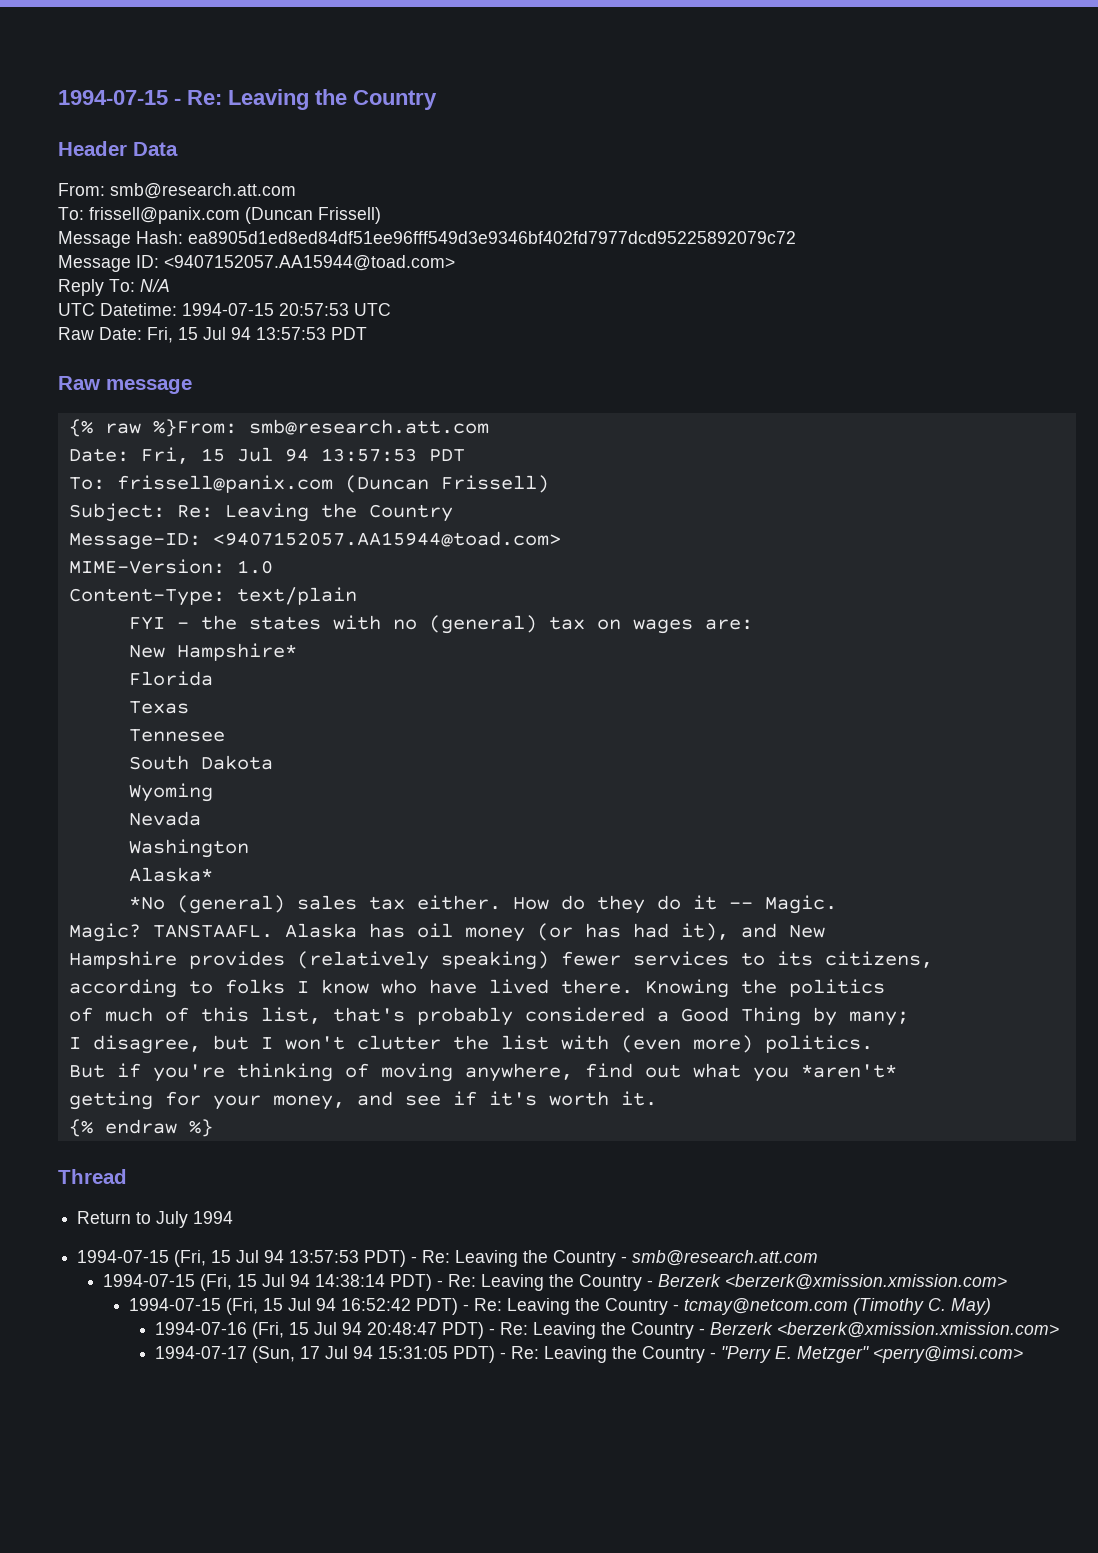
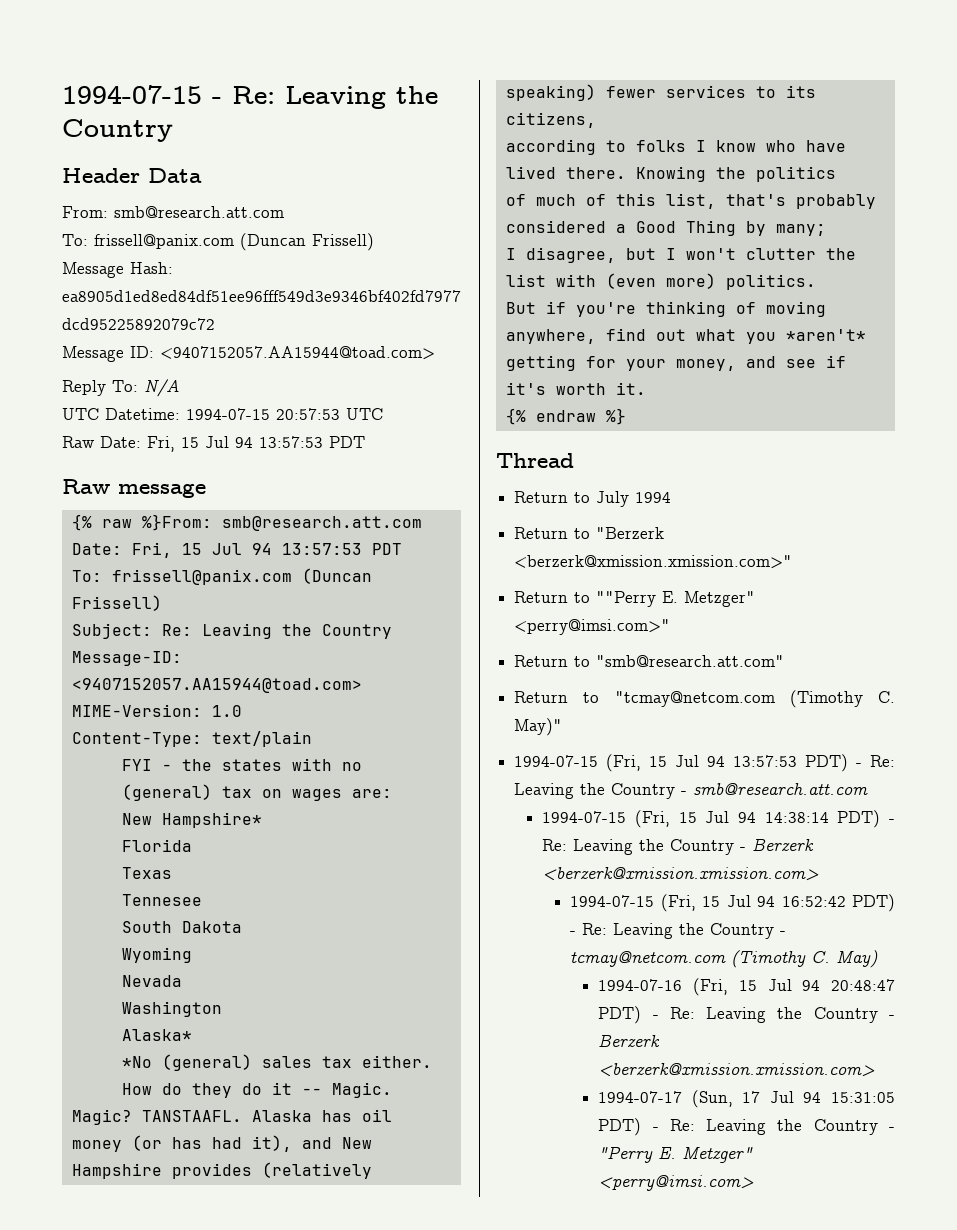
(234, 1217) none -> [514,527,665,539] [514,555,793,569] [514,591,756,607] [514,619,671,635] [514,655,785,667] [514,690,895,708] [514,718,563,736] // Return to "Berzerk <berzerk@xmission.xmission.com>" // Return to ""Perry E. Metzger" <perry@imsi.com>" // Return to "smb@research.att.com" // Return to "tcmay@netcom.com (Timothy C. May)"

